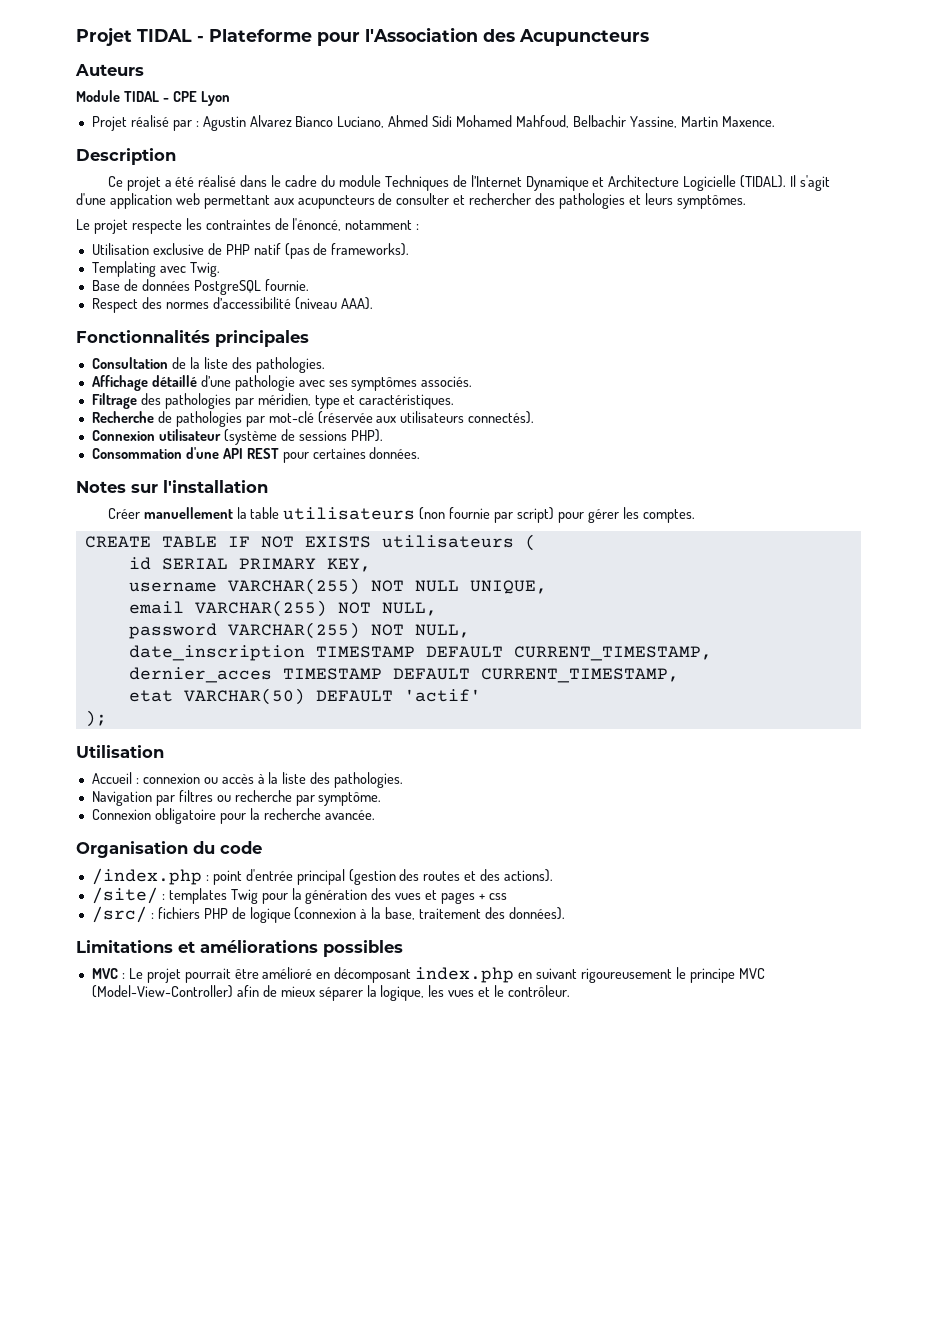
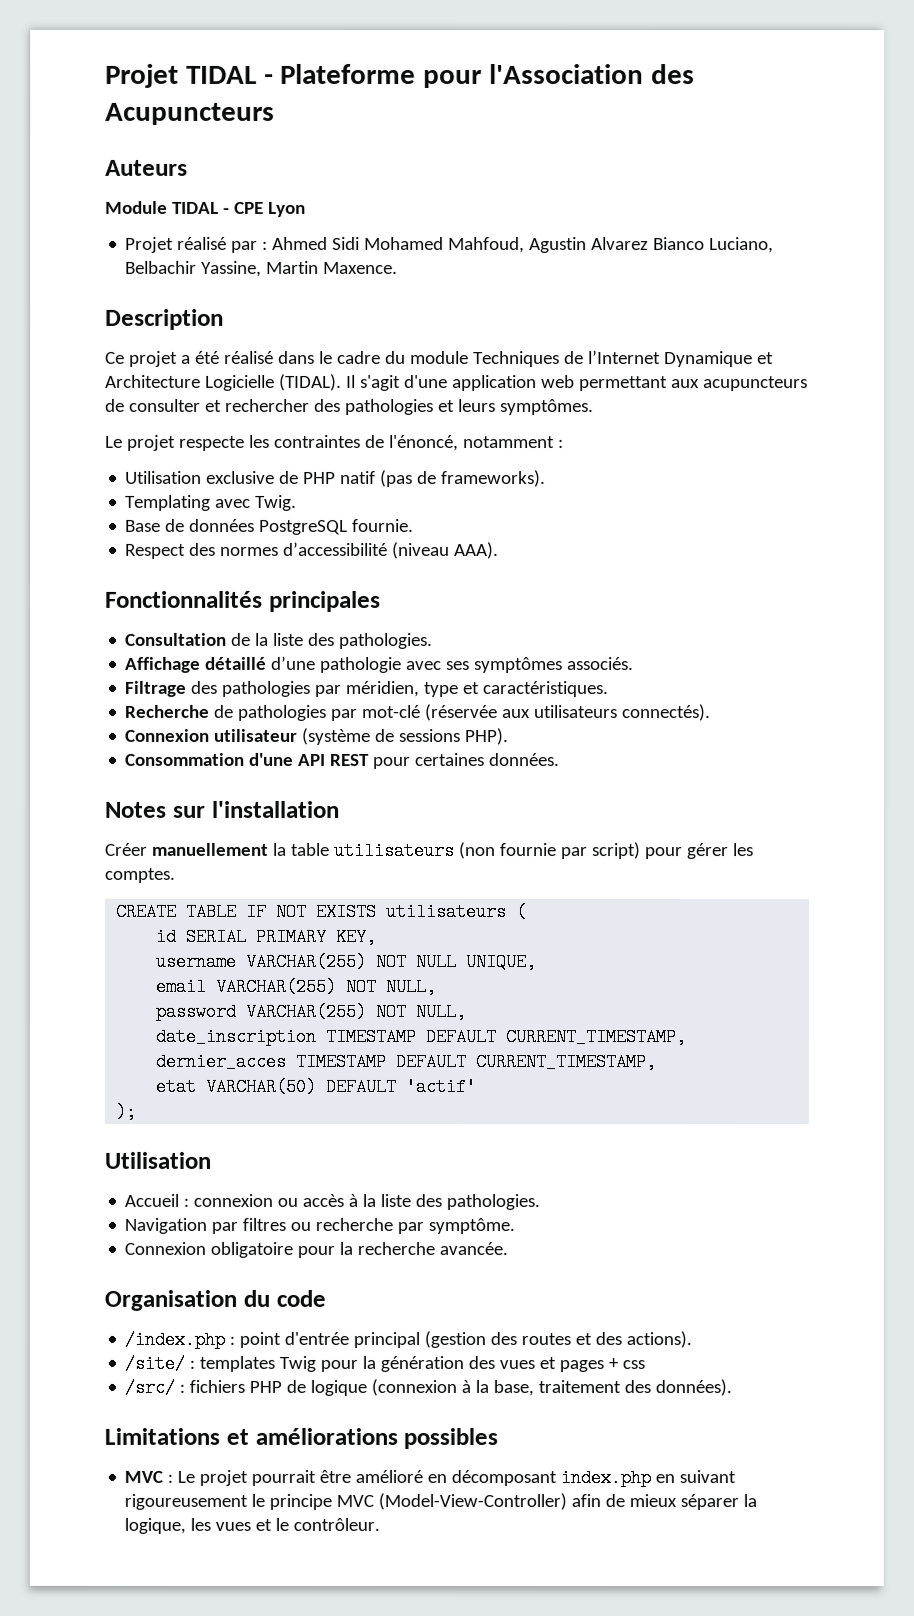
[202,115,570,131] Agustin Alvarez Bianco Luciano, Ahmed Sidi Mohamed Mahfoud, -> [272,236,775,254] Ahmed Sidi Mohamed Mahfoud, Agustin Alvarez Bianco Luciano,

